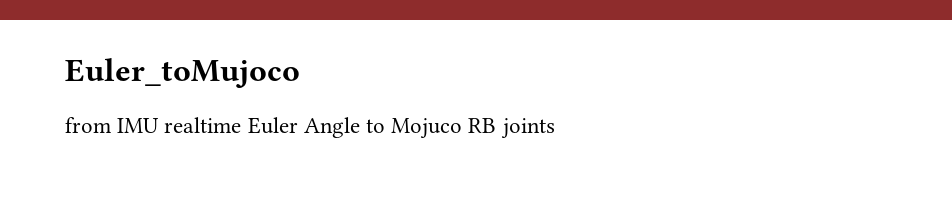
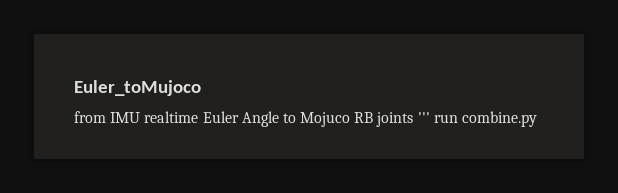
(555, 128) none -> [417,111,538,127] ''' run combine.py

